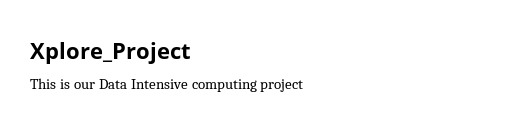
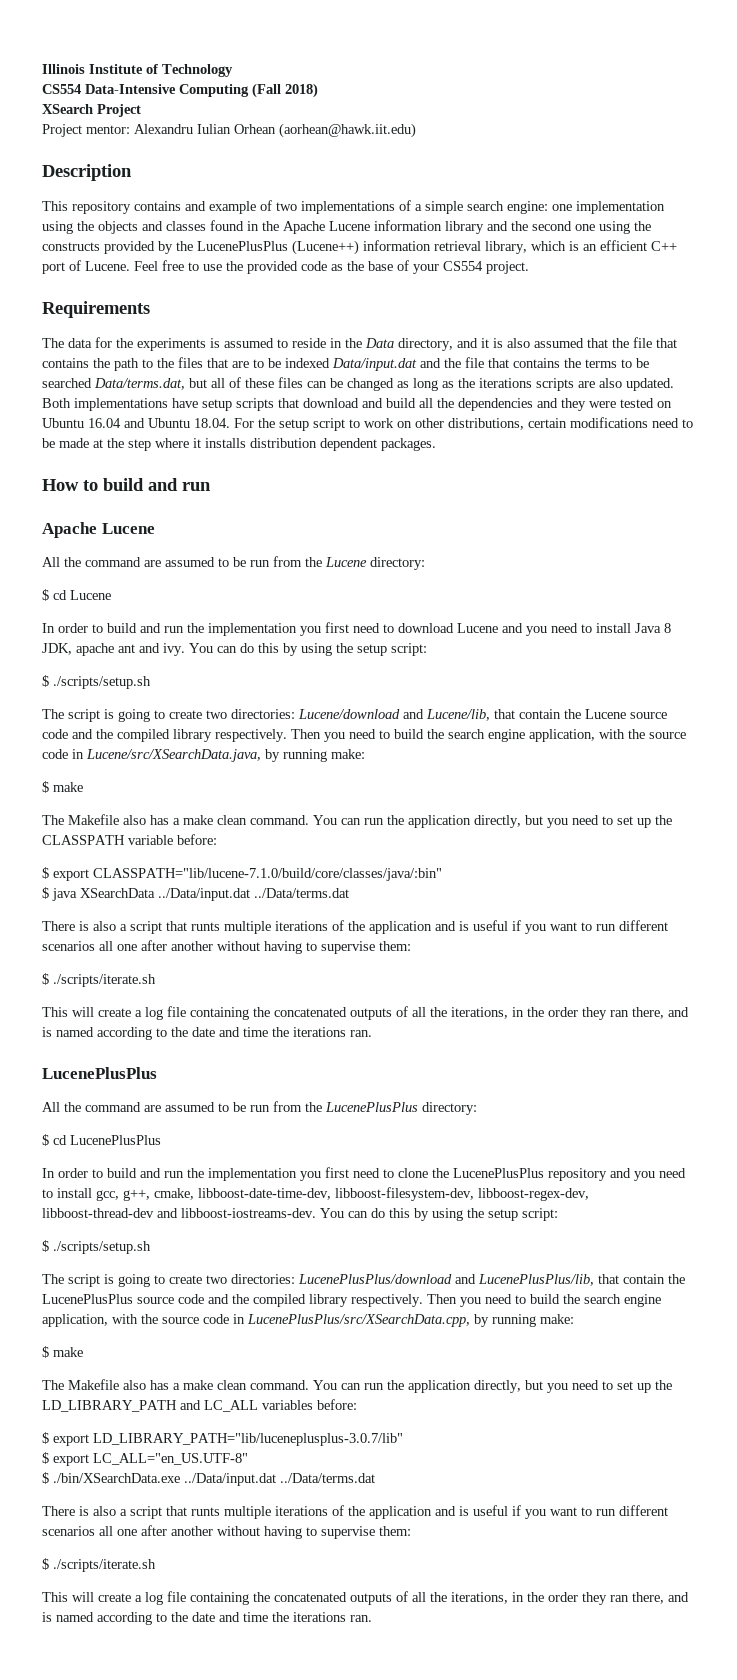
[30,42,191,64] [30,78,304,92] Xplore_Project // This is our Data Intensive computing project -> [42,64,233,77] [42,83,318,98] [42,104,141,117] [42,123,416,138] [42,164,132,181] [42,200,665,214] [42,220,651,234] [42,240,677,255] [42,260,529,274] [42,301,150,318] [42,337,677,351] [42,357,649,371] [42,377,674,391] [42,398,672,411] [42,417,693,431] [42,438,436,451] [42,478,211,491] [42,522,155,538] [42,556,425,570] [42,589,111,601] [42,622,671,636] [42,643,427,656] [42,675,151,689] [42,709,667,722] [42,729,686,742] [42,749,365,762] [42,781,83,793] [42,814,672,828] [42,834,217,845] [42,867,442,881] [42,887,349,901] [42,920,668,934] [42,940,411,954] [42,973,156,987] [42,1006,689,1020] [42,1027,372,1040] [42,1067,157,1079] [42,1101,477,1115] [42,1134,161,1146] [42,1167,686,1181] [42,1187,589,1201] [42,1208,558,1221] [42,1240,151,1254] [42,1274,685,1287] [42,1294,661,1307] [42,1314,574,1327] [42,1346,83,1358] [42,1379,672,1393] [42,1399,357,1412] [42,1432,403,1446] [42,1452,248,1466] [42,1472,375,1486] [42,1505,668,1519] [42,1525,411,1539] [42,1558,156,1572] [42,1591,689,1605] [42,1612,372,1625] Illinois Institute of Technology // CS554 Data-Intensive Computing (Fall 2018) // XSearch Project // Project mentor: Alexandru Iulian Orhean (aorhean@hawk.iit.edu) // Description // This repository contains and example of two implementations of a simple search engine: one implementation using the objects and classes found in the Apache Lucene information library and the second one using the constructs provided by the LucenePlusPlus (Lucene++) information retrieval library, which is an efficient C++ port of Lucene. Feel free to use the provided code as the base of your CS554 project. // Requirements // The data for the experiments is assumed to reside in the Data directory, and it is also assumed that the file that contains the path to the files that are to be indexed Data/input.dat and the file that contains the terms to be searched Data/terms.dat, but all of these files can be changed as long as the iterations scripts are also updated. Both implementations have setup scripts that download and build all the dependencies and they were tested on Ubuntu 16.04 and Ubuntu 18.04. For the setup script to work on other distributions, certain modifications need to be made at the step where it installs distribution dependent packages. // How to build and run // Apache Lucene // All the command are assumed to be run from the Lucene directory: // $ cd Lucene // In order to build and run the implementation you first need to download Lucene and you need to install Java 8 JDK, apache ant and ivy. You can do this by using the setup script: // $ ./scripts/setup.sh // The script is going to create two directories: Lucene/download and Lucene/lib, that contain the Lucene source code and the compiled library respectively. Then you need to build the search engine application, with the source code in Lucene/src/XSearchData.java, by running make: // $ make // The Makefile also has a make clean command. You can run the application directly, but you need to set up the CLASSPATH variable before: // $ export CLASSPATH="lib/lucene-7.1.0/build/core/classes/java/:bin" // $ java XSearchData ../Data/input.dat ../Data/terms.dat // There is also a script that runts multiple iterations of the application and is useful if you want to run different scenarios all one after another without having to supervise them: // $ ./scripts/iterate.sh // This will create a log file containing the concatenated outputs of all the iterations, in the order they ran there, and is named according to the date and time the iterations ran. // LucenePlusPlus // All the command are assumed to be run from the LucenePlusPlus directory: // $ cd LucenePlusPlus // In order to build and run the implementation you first need to clone the LucenePlusPlus repository and you need to install gcc, g++, cmake, libboost-date-time-dev, libboost-filesystem-dev, libboost-regex-dev, libboost-thread-dev and libboost-iostreams-dev. You can do this by using the setup script: // $ ./scripts/setup.sh // The script is going to create two directories: LucenePlusPlus/download and LucenePlusPlus/lib, that contain the LucenePlusPlus source code and the compiled library respectively. Then you need to build the search engine application, with the source code in LucenePlusPlus/src/XSearchData.cpp, by running make: // $ make // The Makefile also has a make clean command. You can run the application directly, but you need to set up the LD_LIBRARY_PATH and LC_ALL variables before: // $ export LD_LIBRARY_PATH="lib/luceneplusplus-3.0.7/lib" // $ export LC_ALL="en_US.UTF-8" // $ ./bin/XSearchData.exe ../Data/input.dat ../Data/terms.dat // There is also a script that runts multiple iterations of the application and is useful if you want to run different scenarios all one after another without having to supervise them: // $ ./scripts/iterate.sh // This will create a log file containing the concatenated outputs of all the iterations, in the order they ran there, and is named according to the date and time the iterations ran.

